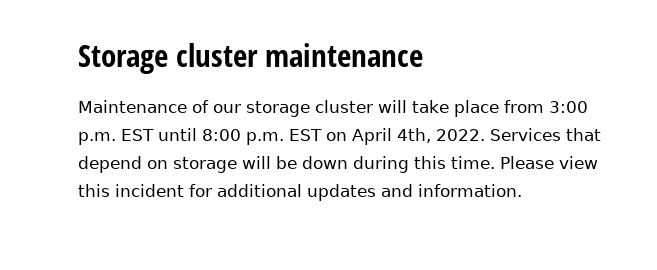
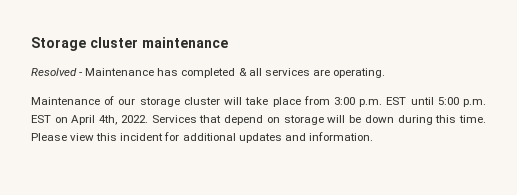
(424, 55) none -> [31,68,385,78] // Resolved - Maintenance has completed & all services are operating.
[202,129,241,141] 8:00 -> [437,97,459,105] 5:00

